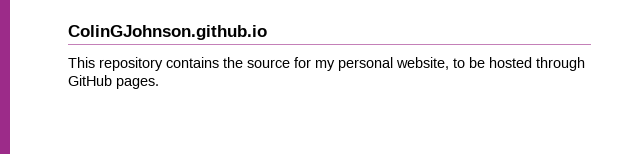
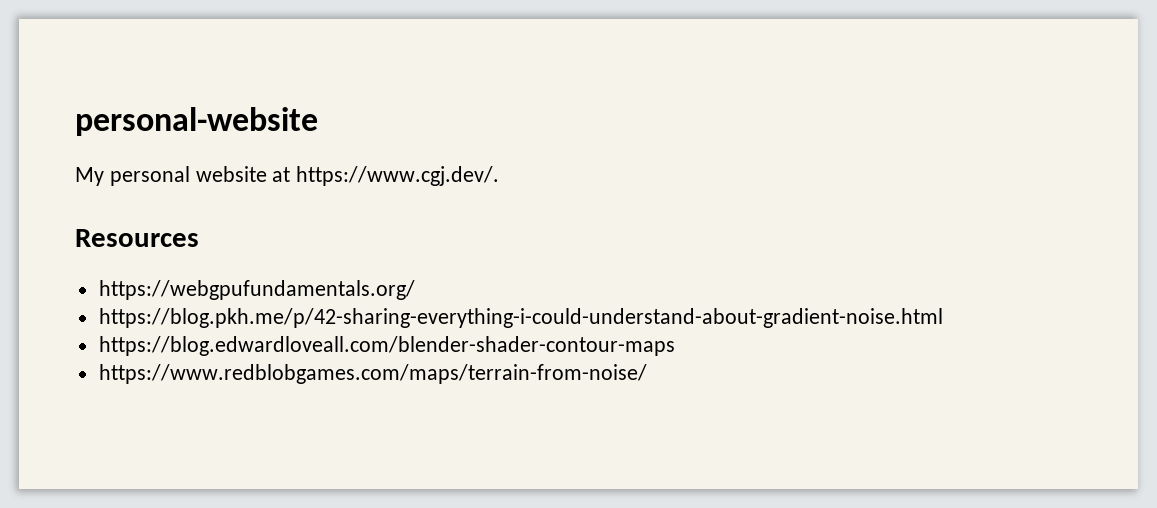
[68,25,267,40] [68,57,585,71] [68,75,159,89] ColinGJohnson.github.io // This repository contains the source for my personal website, to be hosted through GitHub pages. -> [75,107,318,136] [75,166,500,186] [75,229,199,247] [98,280,415,300] [98,308,943,328] [98,336,675,356] [98,364,647,384] personal-website // My personal website at https://www.cgj.dev/. // Resources // https://webgpufundamentals.org/ // https://blog.pkh.me/p/42-sharing-everything-i-could-understand-about-gradient-noise.html // https://blog.edwardloveall.com/blender-shader-contour-maps // https://www.redblobgames.com/maps/terrain-from-noise/

